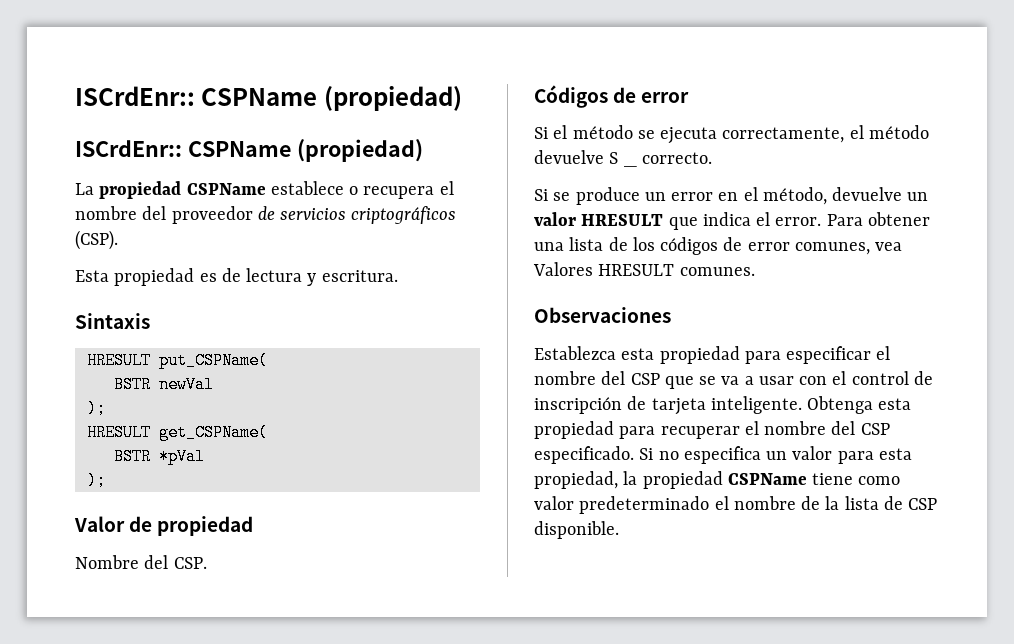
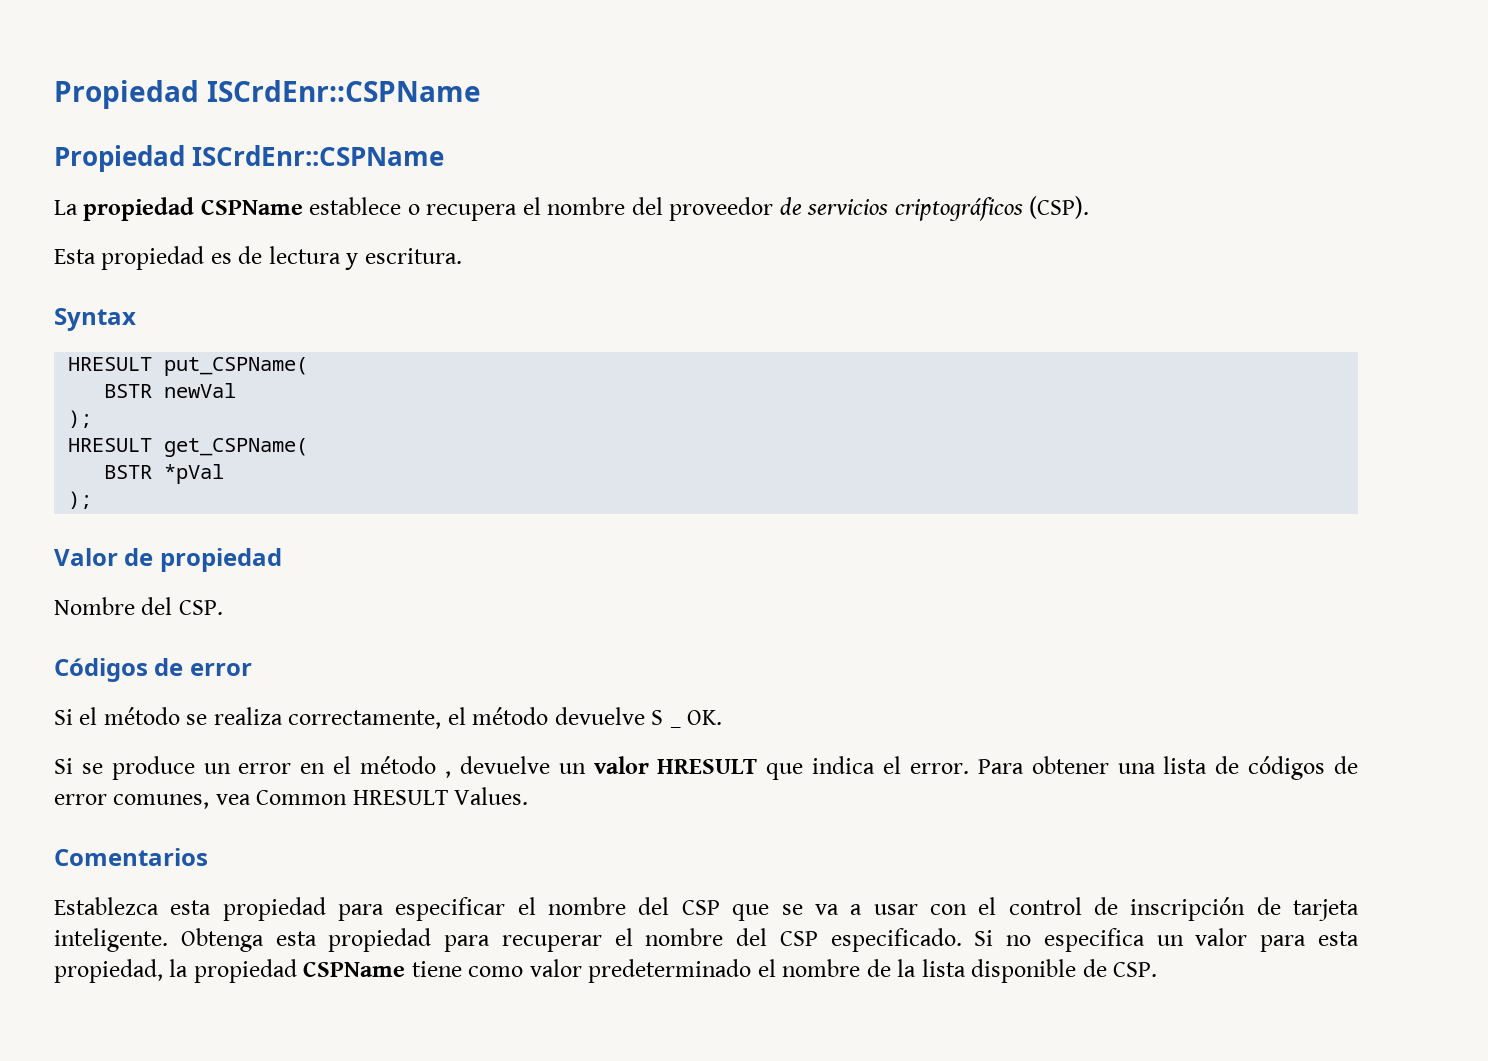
[75,86,462,111] [75,139,423,162] ISCrdEnr:: CSPName (propiedad) // ISCrdEnr:: CSPName (propiedad) -> [54,80,481,109] [54,145,445,172] Propiedad ISCrdEnr::CSPName // Propiedad ISCrdEnr::CSPName
[75,313,150,329] Sintaxis -> [54,308,136,331] Syntax
[660,127,718,144] ejecuta -> [213,707,283,725] realiza
[641,152,712,164] correcto. -> [687,710,723,725] OK.
[762,187,827,205] método, -> [360,756,451,778] método ,
[632,237,655,251] los -> (1240, 765) none
[533,262,755,276] [534,307,671,323] Valores HRESULT comunes. // Observaciones -> [256,787,529,805] [54,848,208,866] Common HRESULT Values. // Comentarios
[883,496,938,510] [534,521,619,539] de CSP disponible. -> [971,959,1158,983] disponible de CSP.

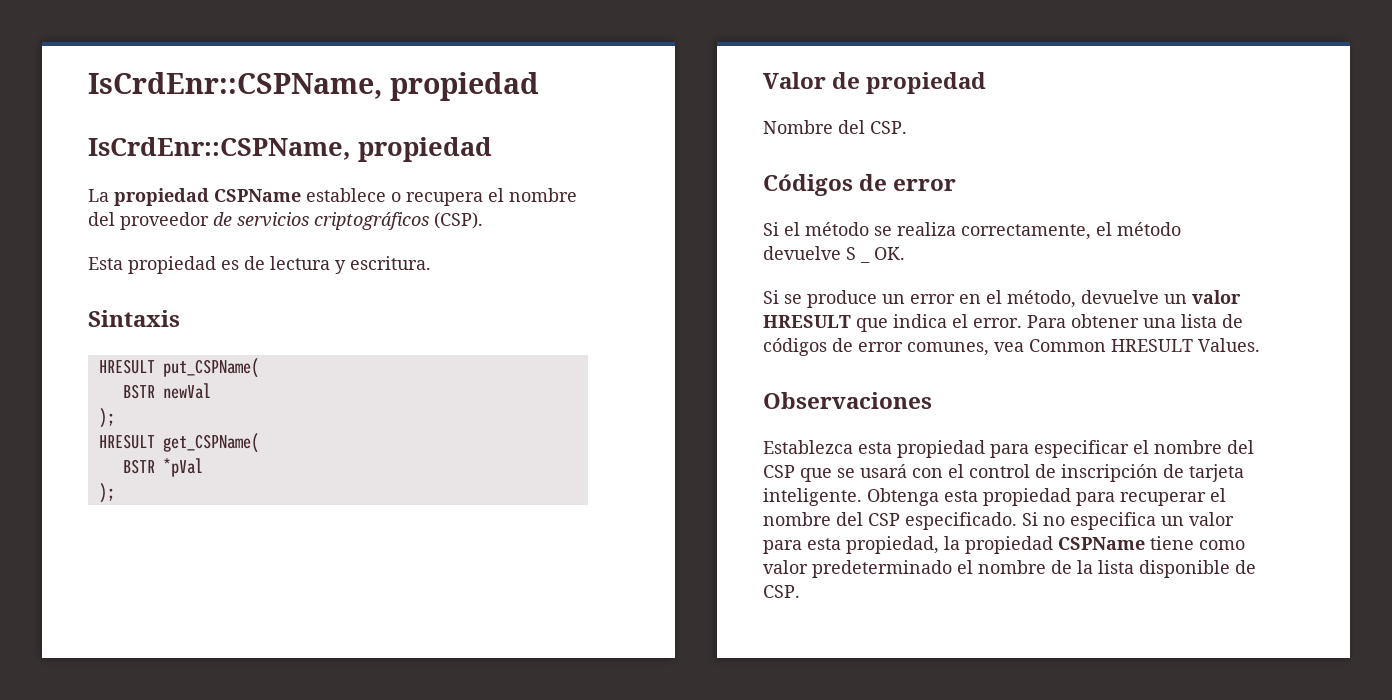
[54,80,481,109] [54,145,445,172] Propiedad ISCrdEnr::CSPName // Propiedad ISCrdEnr::CSPName -> [88,72,539,101] [88,137,492,162] IsCrdEnr::CSPName, propiedad // IsCrdEnr::CSPName, propiedad
[54,308,136,331] Syntax -> [88,310,180,327] Sintaxis
[360,756,451,778] método , -> [1007,290,1076,308] método,
[54,848,208,866] Comentarios -> [763,392,932,409] Observaciones
[814,904,918,915] va a usar -> [860,464,907,478] usará

